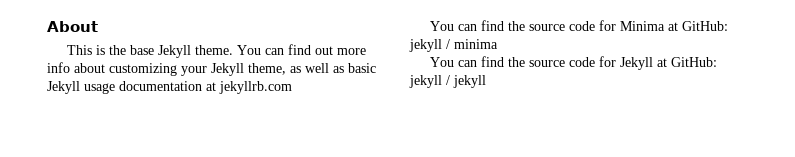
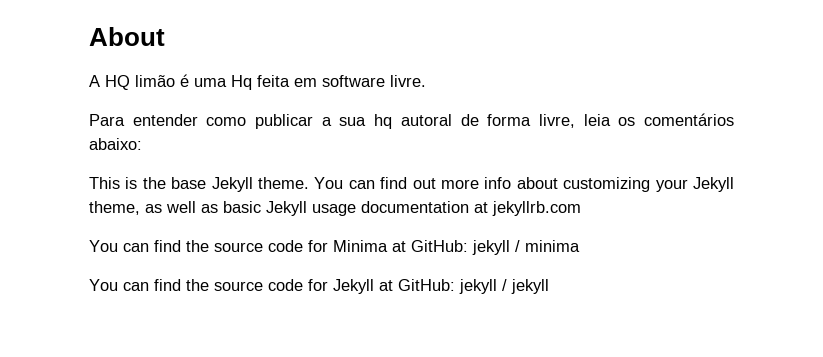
(98, 26) none -> [89,74,426,90] [89,113,734,129] [89,138,142,150] // A HQ limão é uma Hq feita em software livre. // Para entender como publicar a sua hq autoral de forma livre, leia os comentários abaixo:

